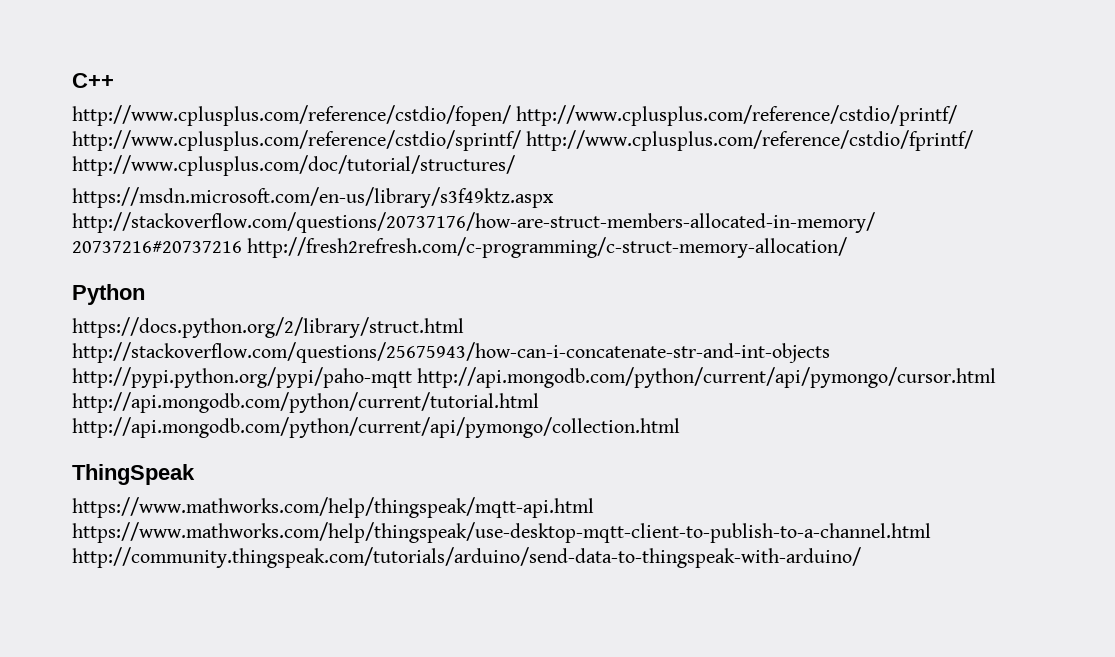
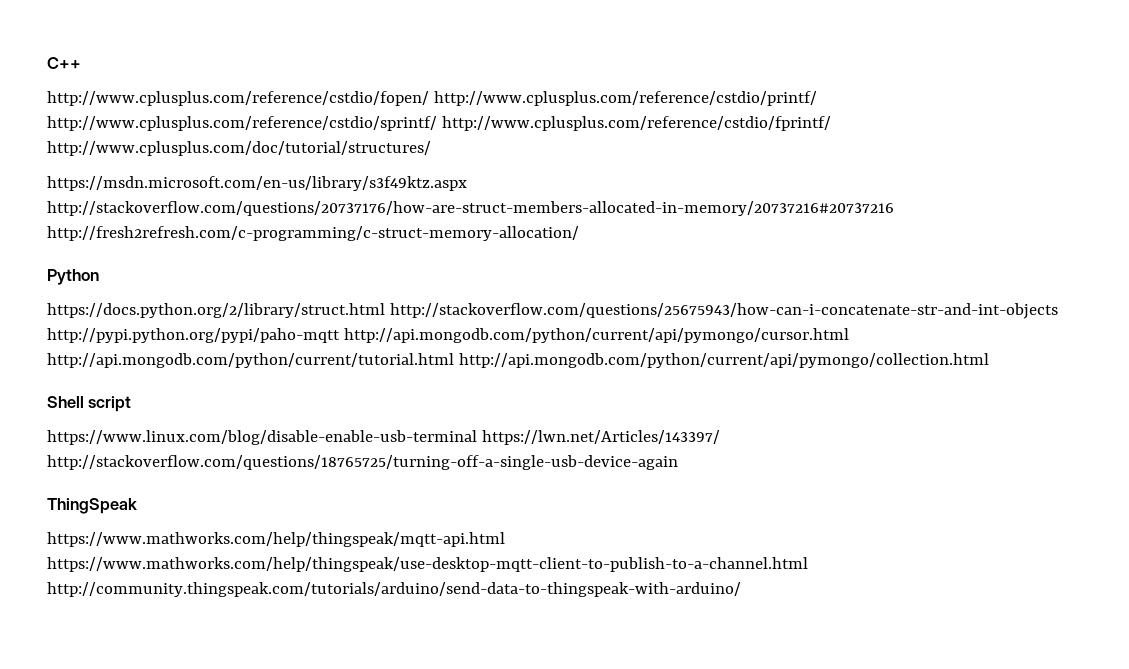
(680, 427) none -> [47,396,132,412] [47,430,720,445] [47,455,678,470] // Shell script // https://www.linux.com/blog/disable-enable-usb-terminal https://lwn.net/Articles/143397/ http://stackoverflow.com/questions/18765725/turning-off-a-single-usb-device-again

